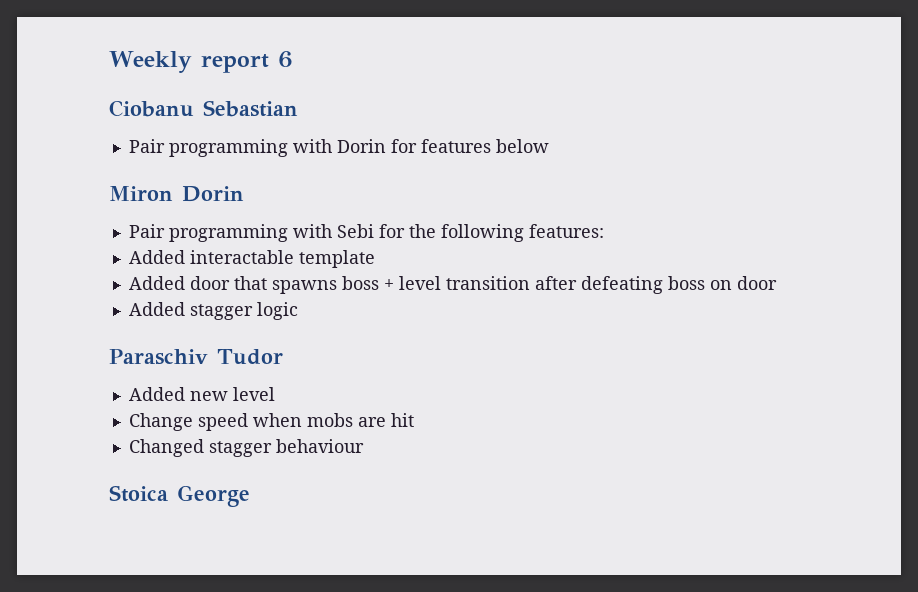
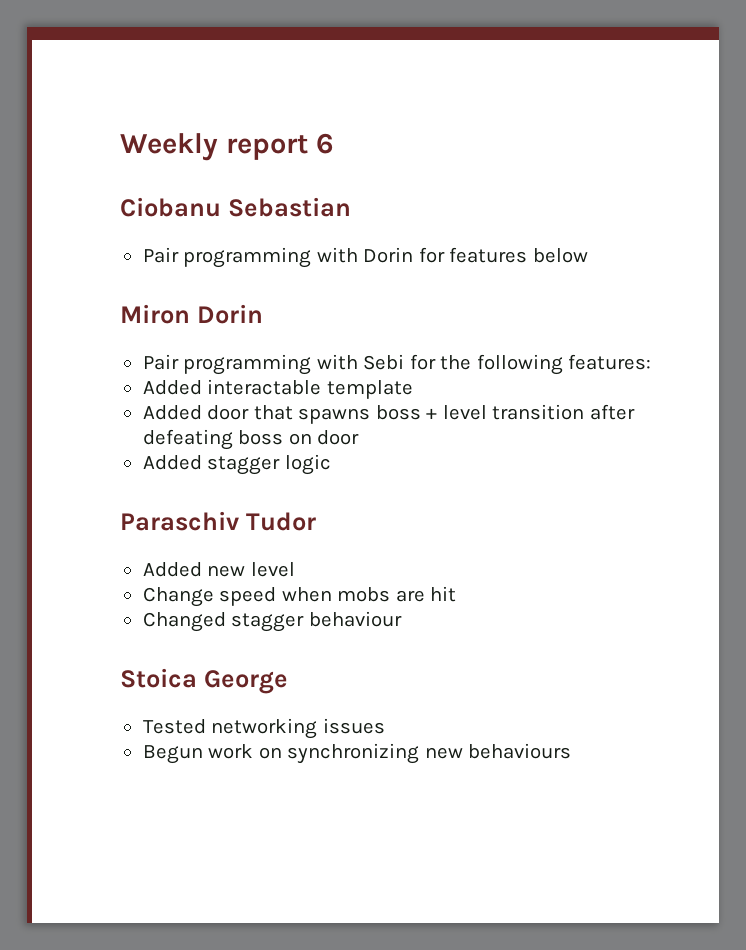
(250, 496) none -> [142,718,385,739] [142,743,572,764] // Tested networking issues // Begun work on synchronizing new behaviours

